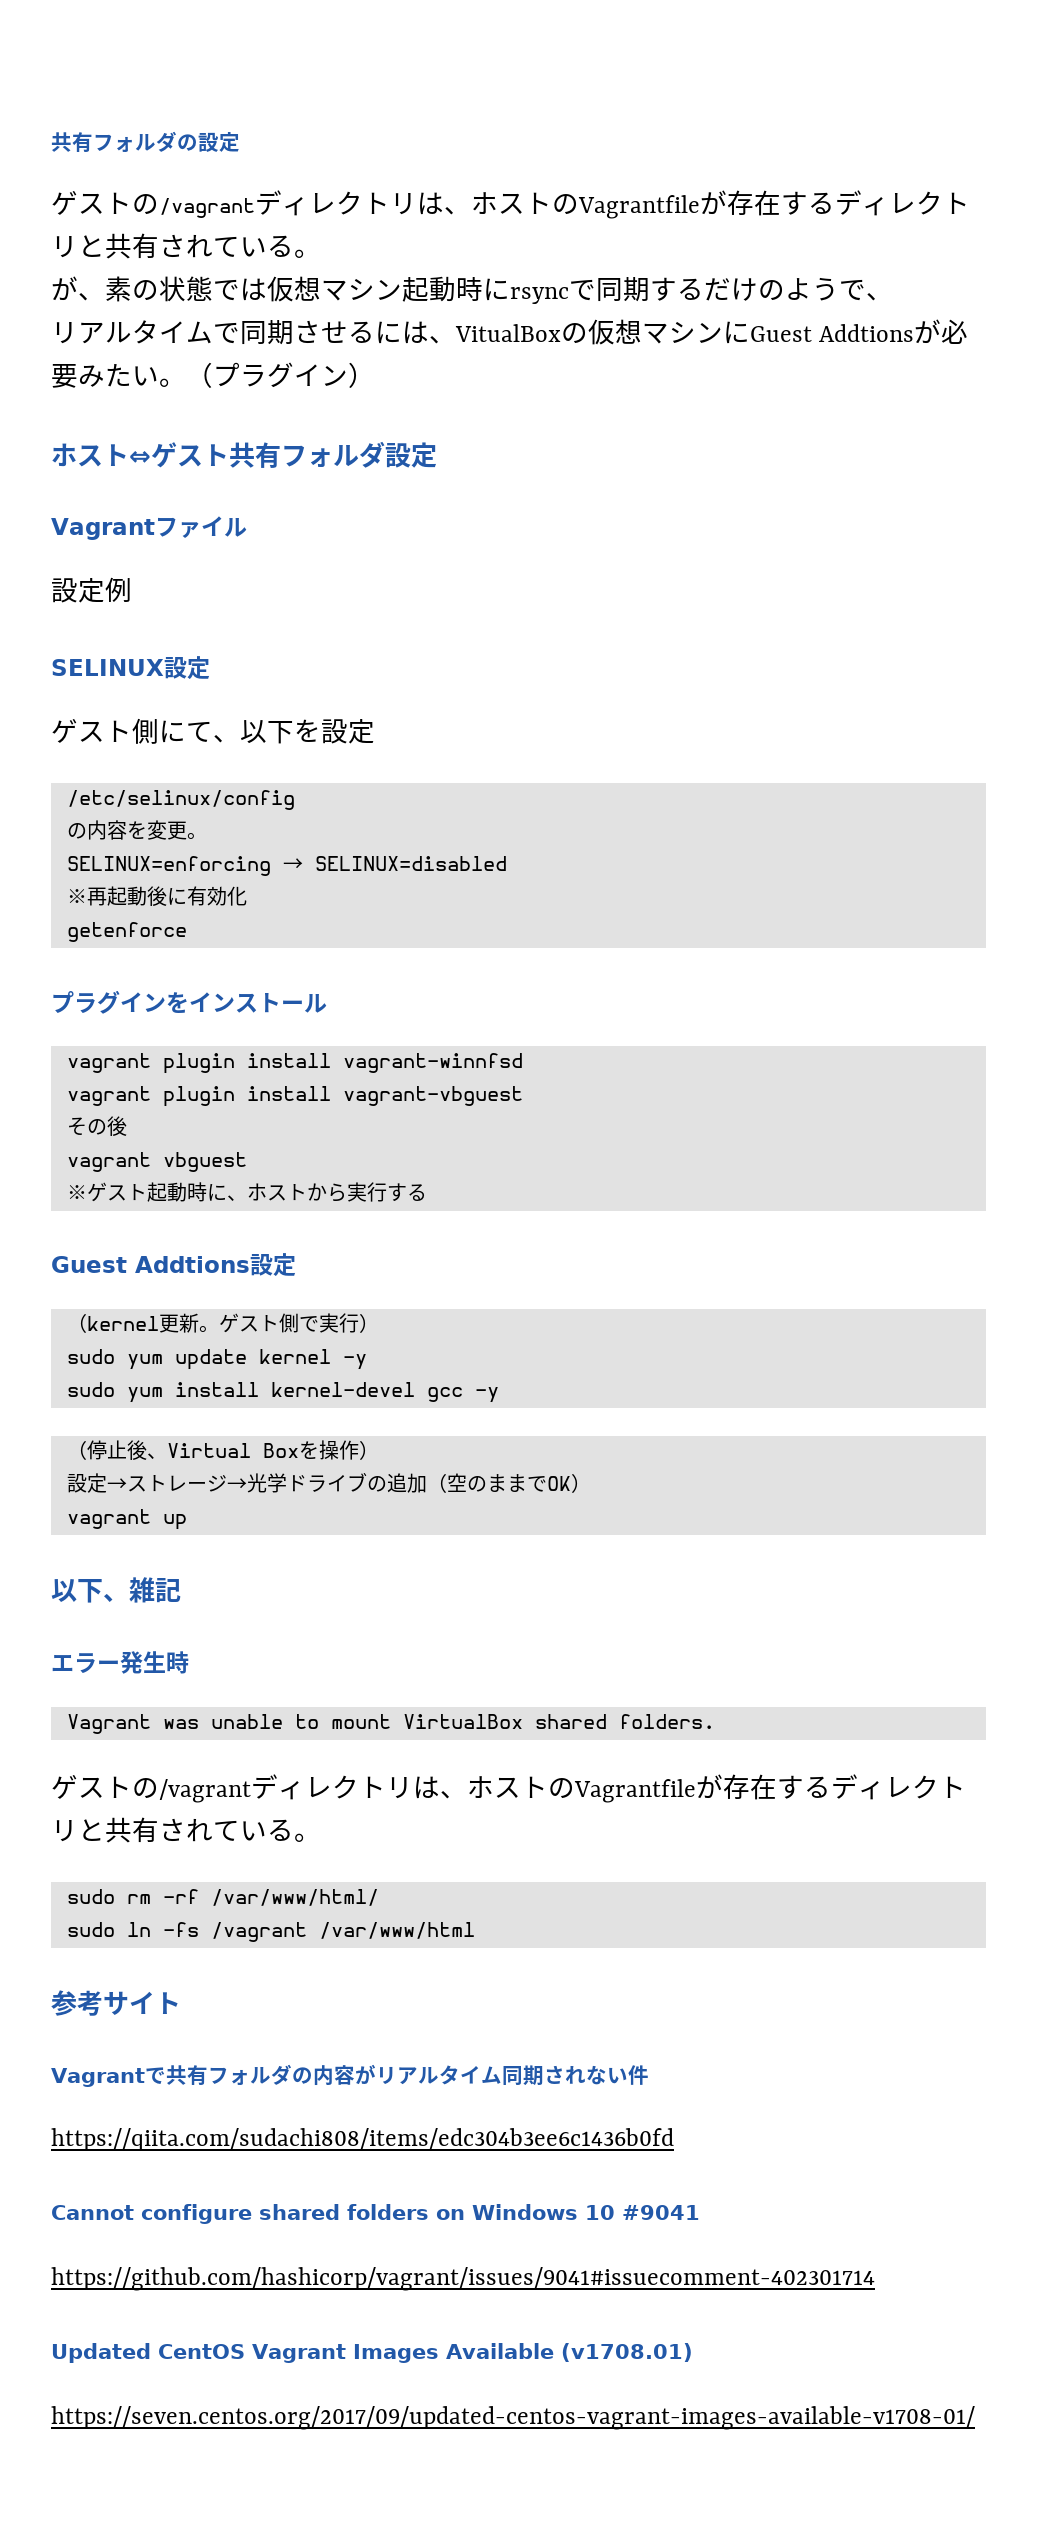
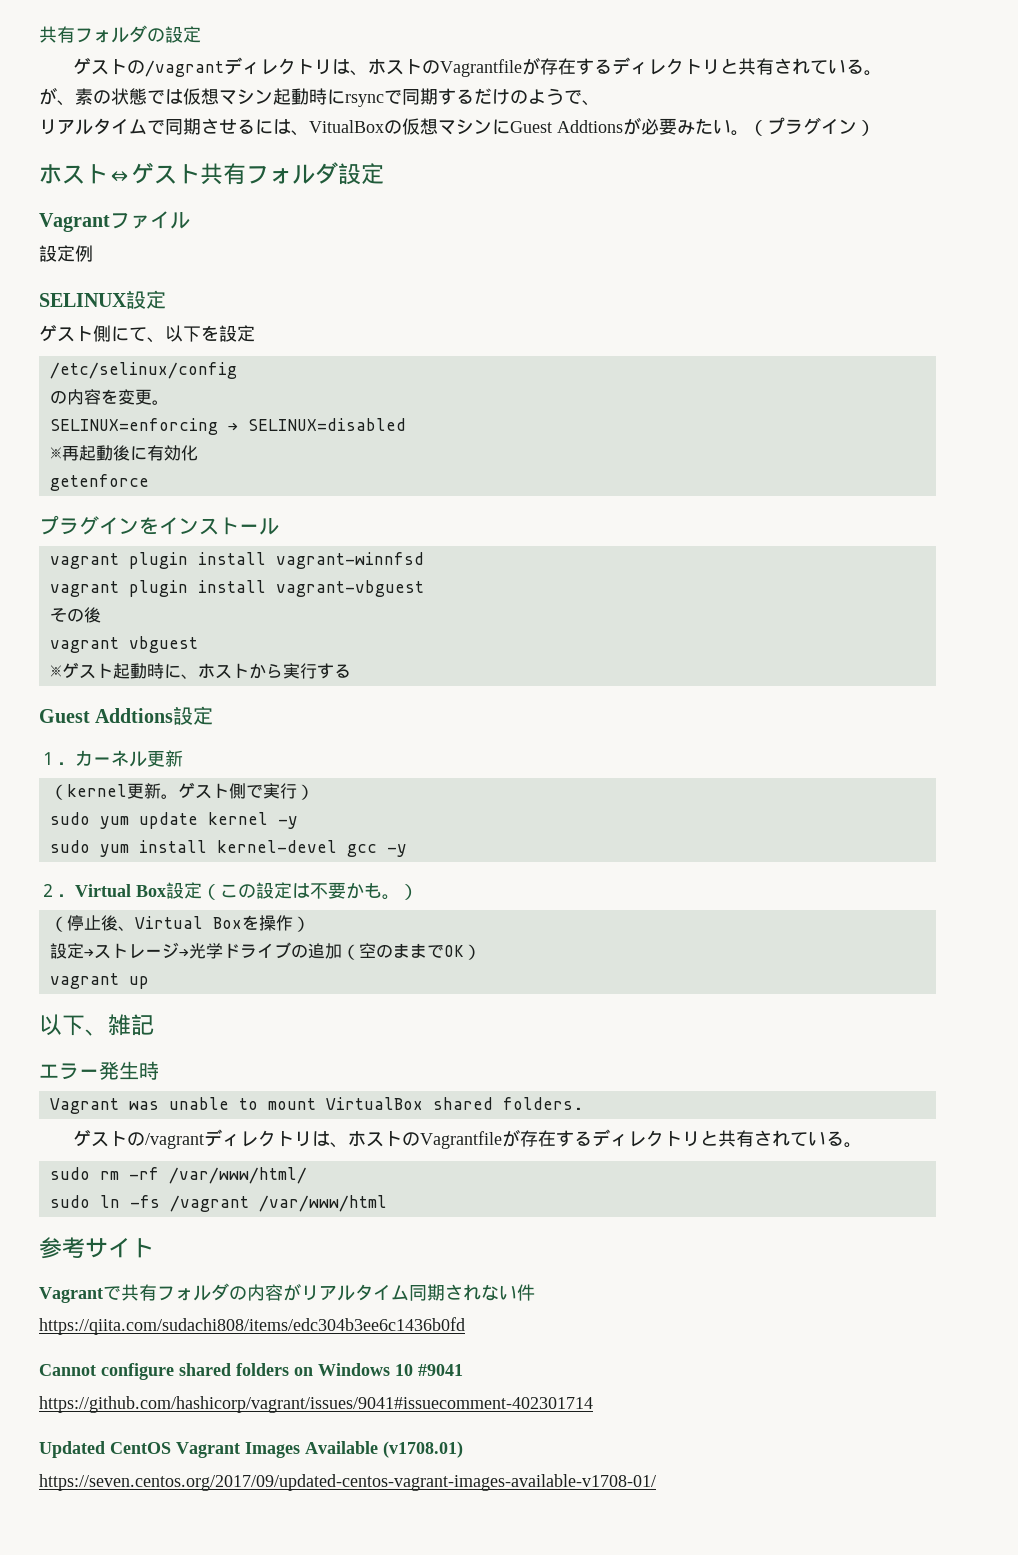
(296, 1265) none -> [39,750,183,767] // １．カーネル更新
(499, 1395) none -> [39,882,418,900] // ２．Virtual Box設定（この設定は不要かも。）

